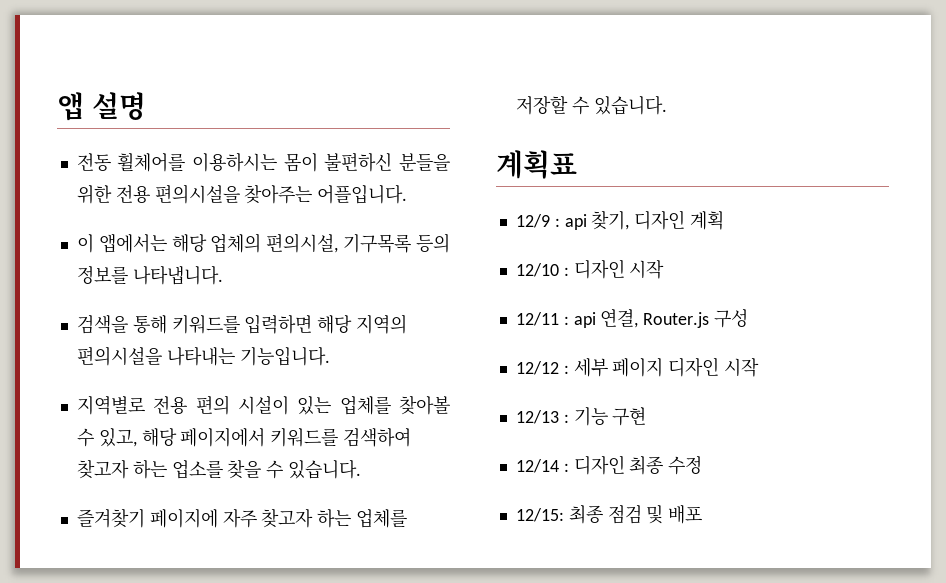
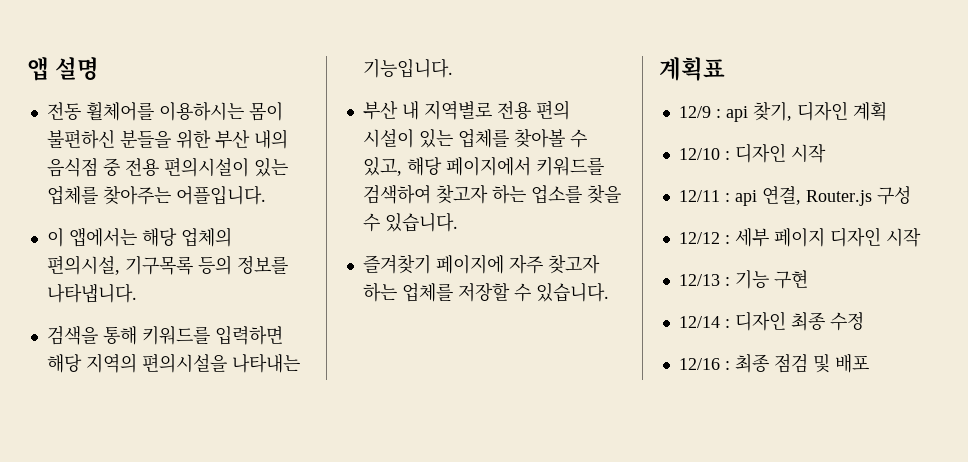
[115,184,240,204] 전용 편의시설을 -> [214,129,288,149] [46,157,288,177] [46,186,98,205] 부산 내의 음식점 중 전용 편의시설이 있는 업체를
(330, 356) none -> [362,101,419,120] 부산 내
[515,508,564,522] 12/15: -> [678,358,730,370] 12/16 :

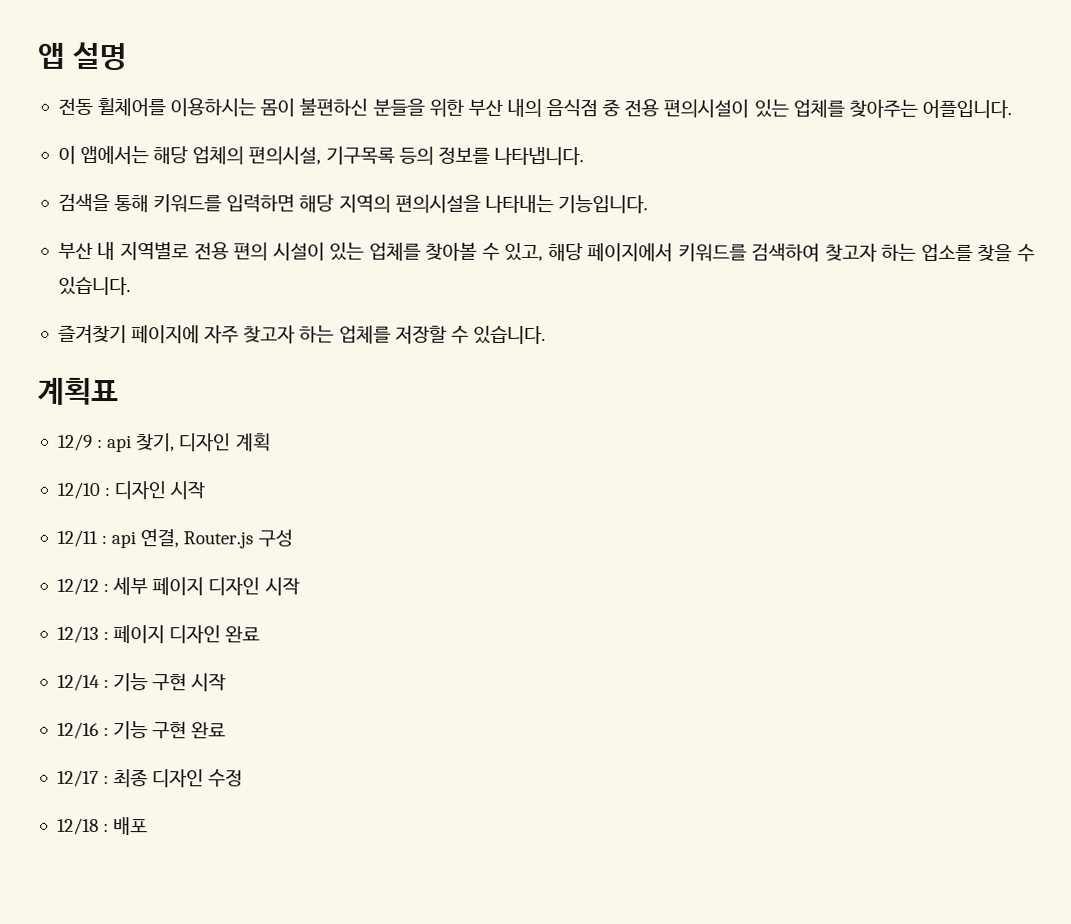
[734,270,808,289] 기능 구현 -> [113,625,261,644] 페이지 디자인 완료
[734,311,864,331] 디자인 최종 수정 -> [113,673,227,692] 기능 구현 시작
[734,354,830,373] 최종 점검 및 -> [113,721,227,740] [56,769,244,788] [56,817,110,836] 기능 구현 완료 // 12/17 : 최종 디자인 수정 // 12/18 :

